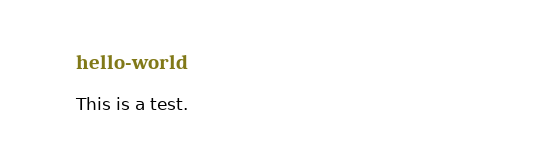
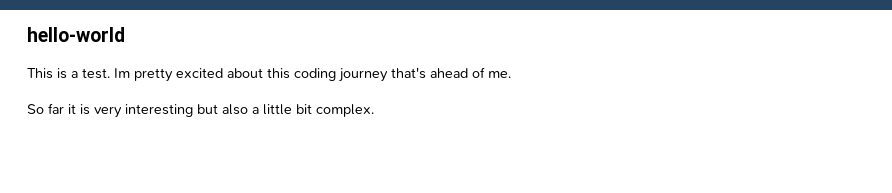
(188, 104) none -> [114,67,511,82] [27,103,374,118] Im pretty excited about this coding journey that's ahead of me. // So far it is very interesting but also a little bit complex.

